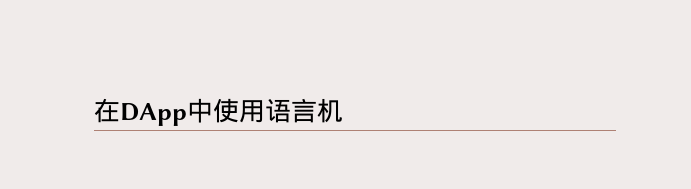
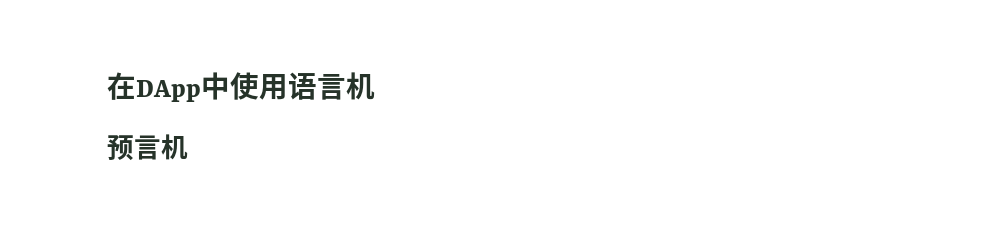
(343, 110) none -> [107,134,188,161] // 预言机

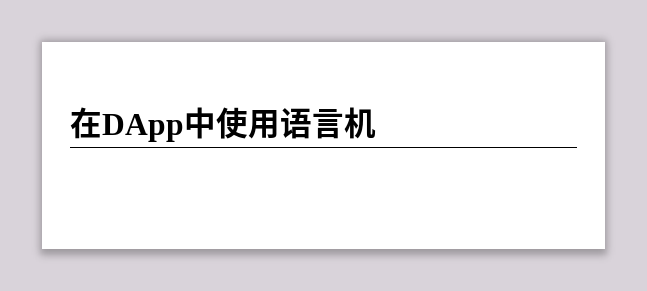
[107,134,188,161] // 预言机 -> (376, 123) none

